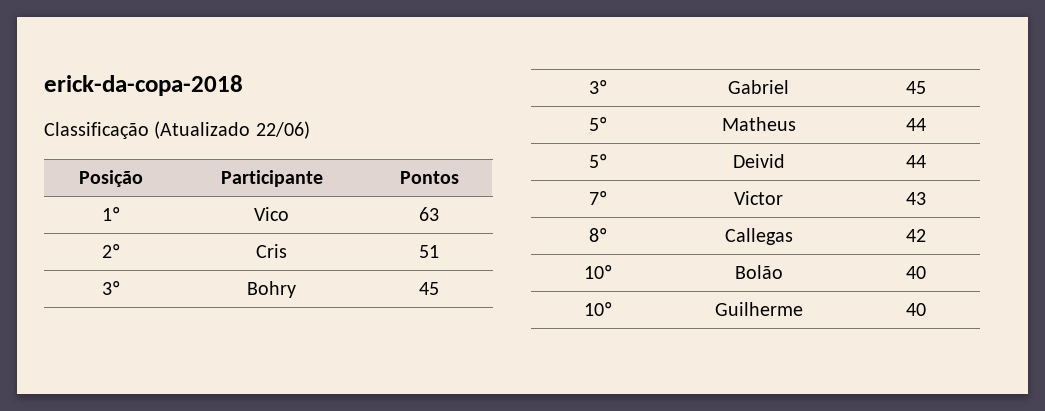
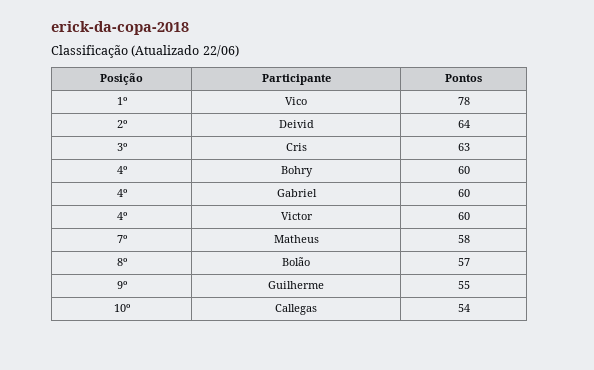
[419,207,439,221] 63 -> [457,97,470,105] 78
[256,244,287,258] [419,245,439,258] [102,281,120,295] Cris | 51 // 3º -> [278,120,314,128] [457,120,470,128] [116,143,127,151] [285,143,307,151] [457,143,470,151] [116,166,127,174] Deivid | 64 // 3º | Cris | 63 // 4º
[419,282,439,295] [589,80,607,94] 45 // 3º -> [457,166,470,174] [116,189,127,197] 60 // 4º
[906,81,926,94] [589,117,607,131] [721,117,796,131] [906,118,926,131] [589,154,607,168] [732,154,785,168] [906,155,926,168] [589,191,607,205] [734,191,783,205] [906,192,926,205] [589,228,607,242] [724,228,793,245] [906,229,926,242] [584,265,612,279] [734,265,783,279] [906,266,926,279] [584,302,612,316] [714,302,803,316] [906,303,926,316] 45 // 5º | Matheus | 44 // 5º | Deivid | 44 // 7º | Victor | 43 // 8º | Callegas | 42 // 10º | Bolão | 40 // 10º | Guilherme | 40 -> [457,189,470,197] [116,212,127,220] [280,212,313,220] [457,212,470,220] [116,235,127,243] [273,235,319,243] [457,235,470,243] [116,258,127,266] [282,257,310,266] [457,258,470,266] [116,281,127,289] [268,281,324,289] [457,281,470,289] [113,304,130,312] [275,304,317,315] [457,304,470,312] 60 // 4º | Victor | 60 // 7º | Matheus | 58 // 8º | Bolão | 57 // 9º | Guilherme | 55 // 10º | Callegas | 54

